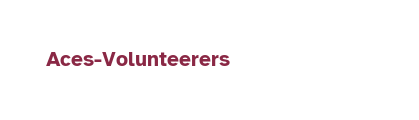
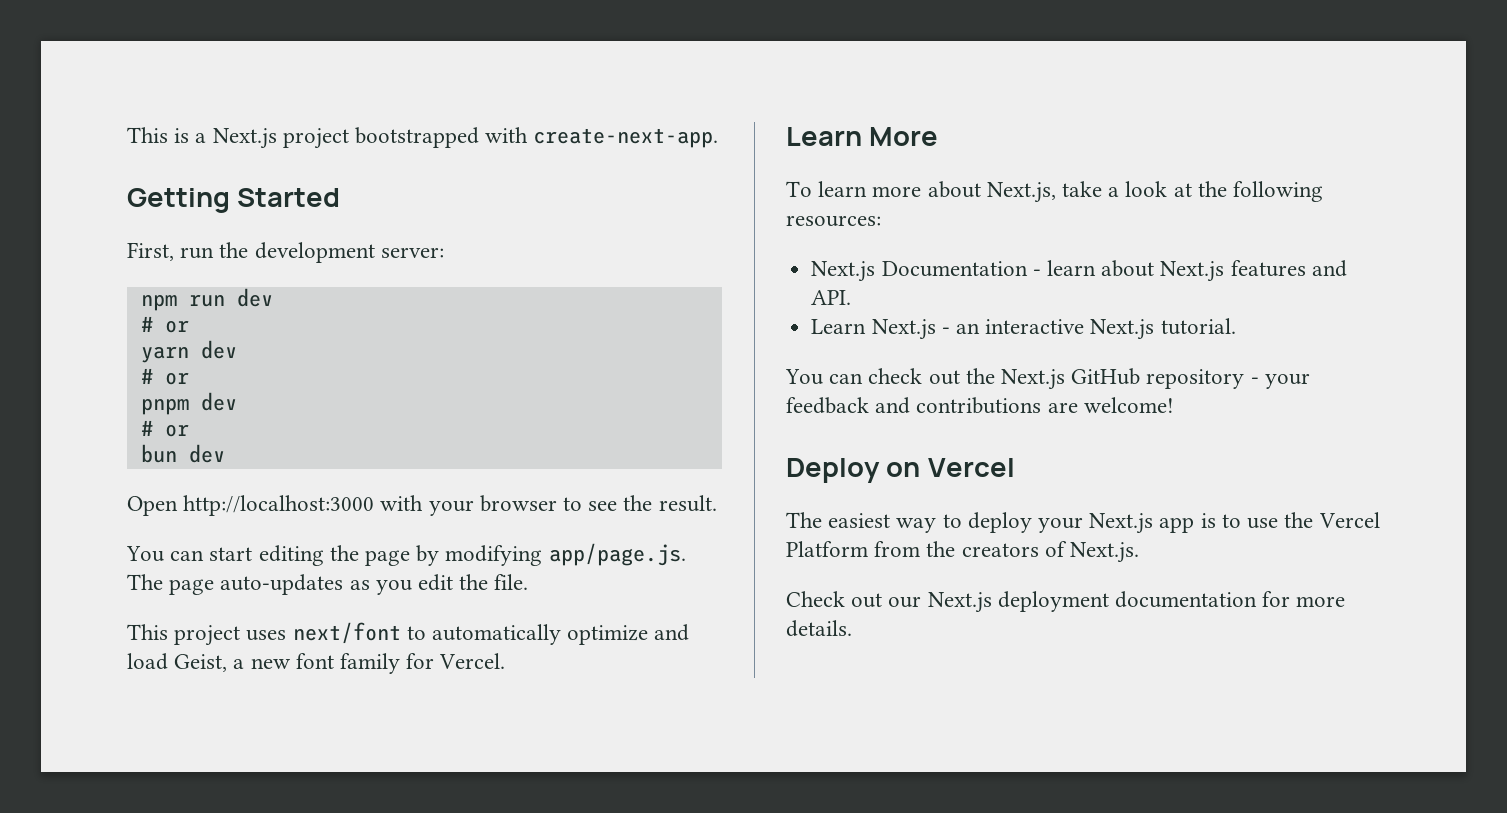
[46,52,230,66] Aces-Volunteerers -> [127,127,719,149] [127,188,341,213] [127,242,444,263] [140,288,273,311] [140,316,189,333] [140,340,237,363] [140,368,189,385] [140,392,237,415] [140,420,189,437] [140,444,225,463] [127,495,717,516] [126,543,686,566] [127,574,529,595] [127,622,690,646] [127,653,506,674] [786,127,939,146] [786,181,1324,203] [786,215,881,227] [811,260,1347,282] [811,290,852,305] [811,318,1236,340] [785,368,1310,390] [786,397,1174,414] [786,458,1015,483] [786,512,1380,534] [786,541,1140,563] [786,591,1346,613] [786,620,852,637] This is a Next.js project bootstrapped with create-next-app. // Getting Started // First, run the development server: // npm run dev // # or // yarn dev // # or // pnpm dev // # or // bun dev // Open http://localhost:3000 with your browser to see the result. // You can start editing the page by modifying app/page.js. The page auto-updates as you edit the file. // This project uses next/font to automatically optimize and load Geist, a new font family for Vercel. // Learn More // To learn more about Next.js, take a look at the following resources: // Next.js Documentation - learn about Next.js features and API. // Learn Next.js - an interactive Next.js tutorial. // You can check out the Next.js GitHub repository - your feedback and contributions are welcome! // Deploy on Vercel // The easiest way to deploy your Next.js app is to use the Vercel Platform from the creators of Next.js. // Check out our Next.js deployment documentation for more details.

